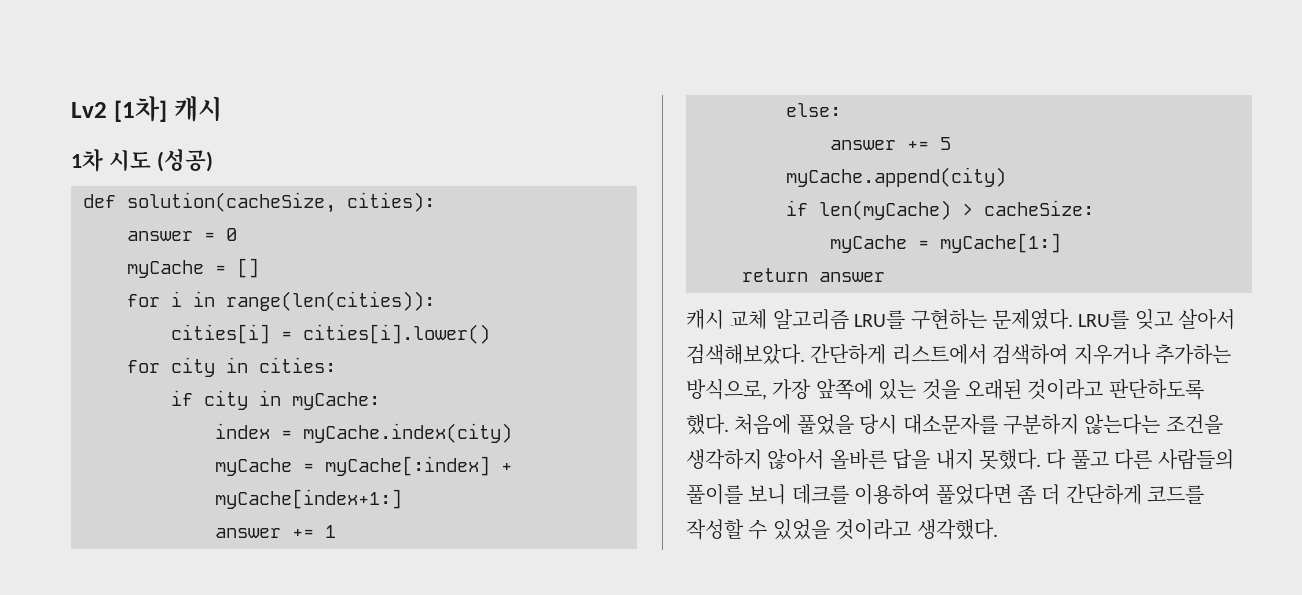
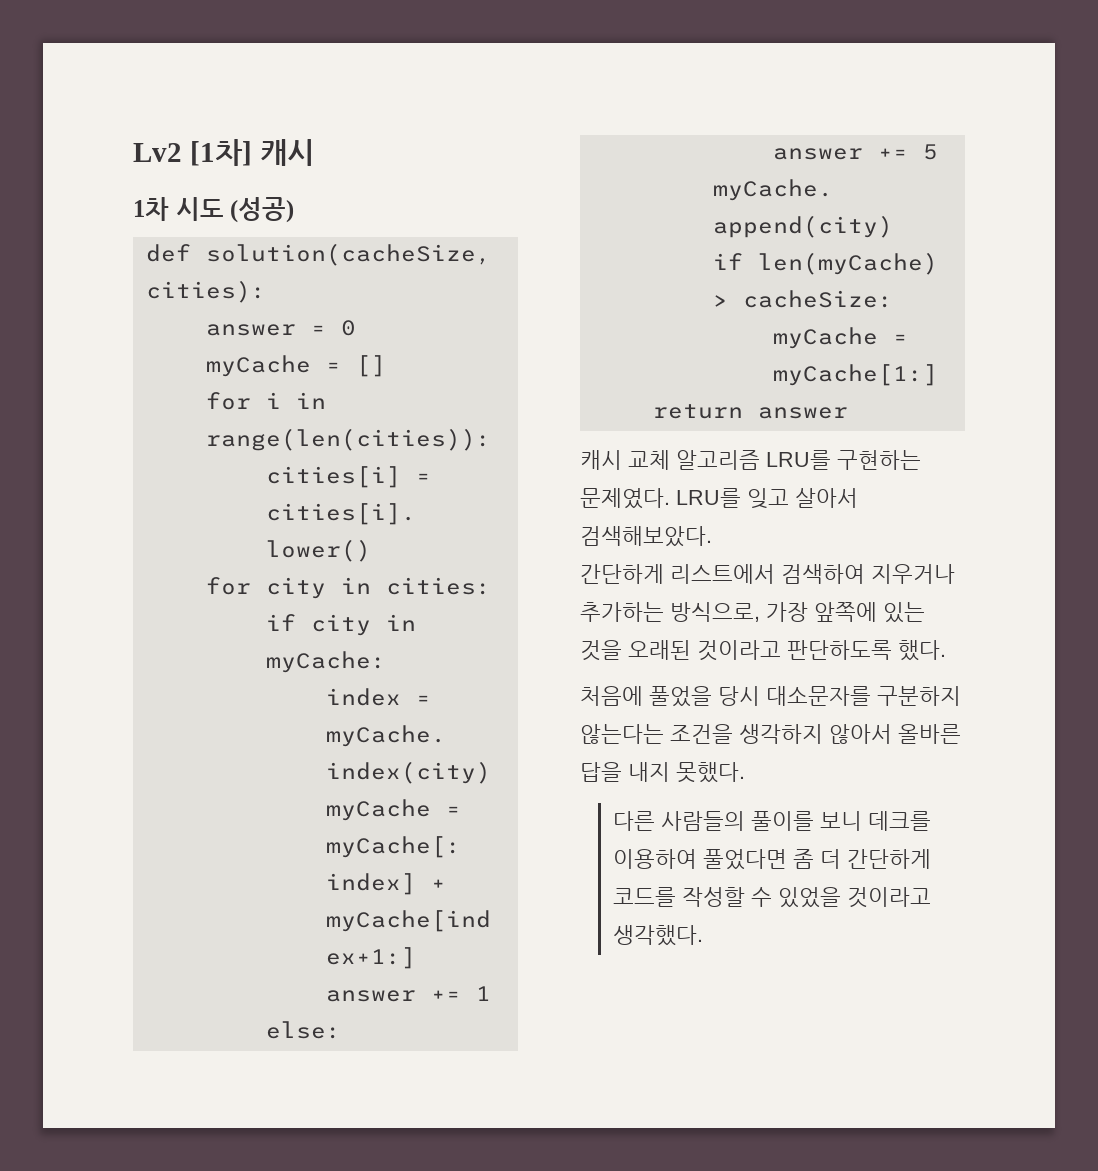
(805, 354) none -> (712, 536) //
(729, 424) none -> (946, 650) //
[1046,449,1109,470] 다 풀고 -> (745, 772) //

